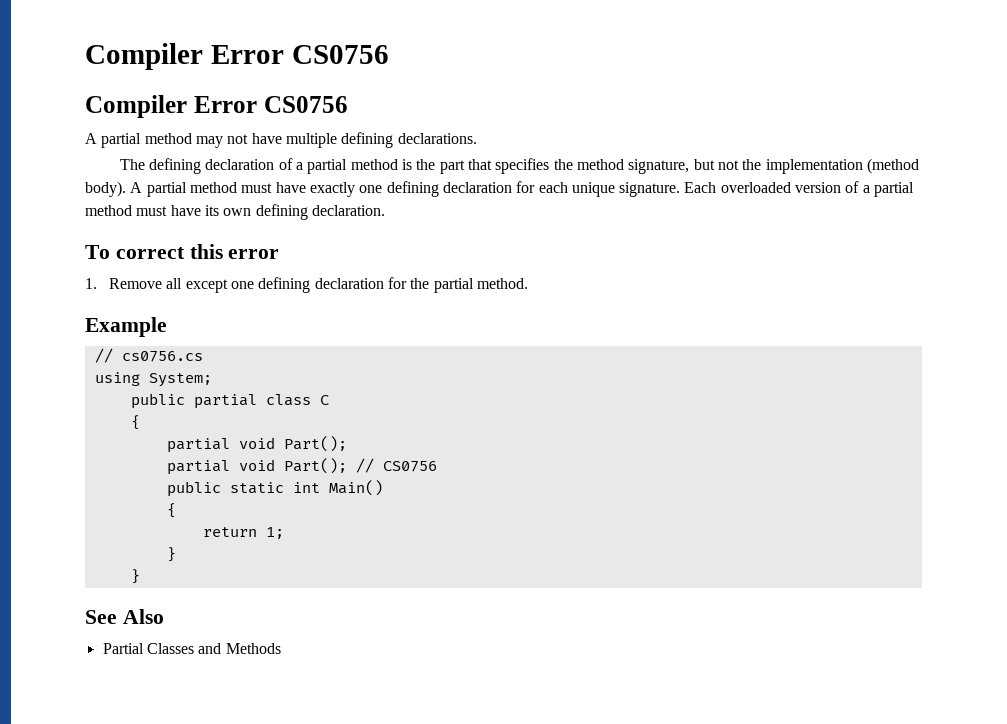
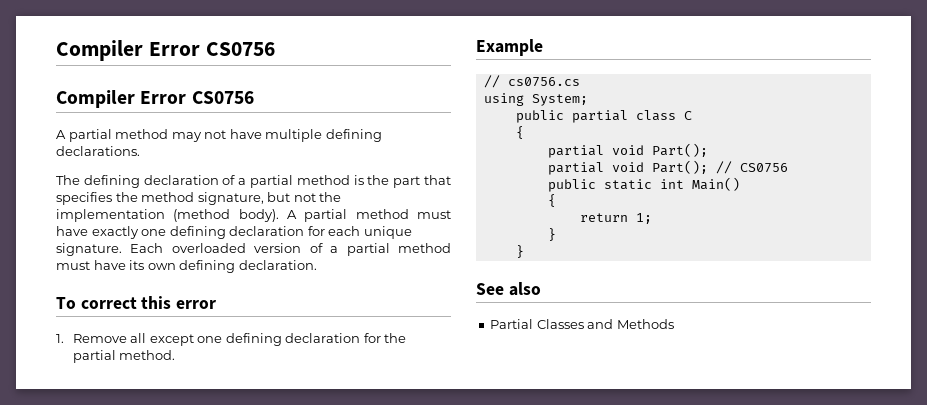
[122,609,164,624] Also -> [508,282,541,296] also

